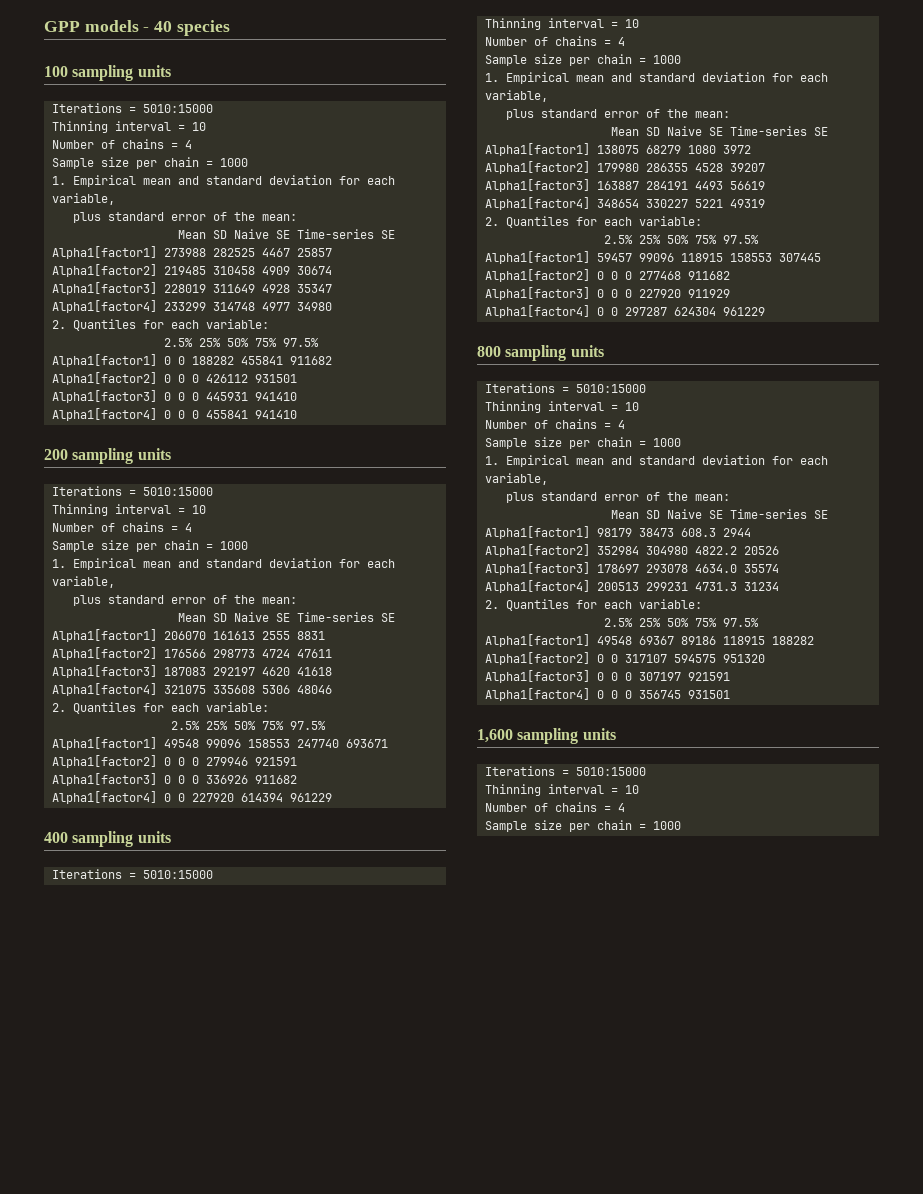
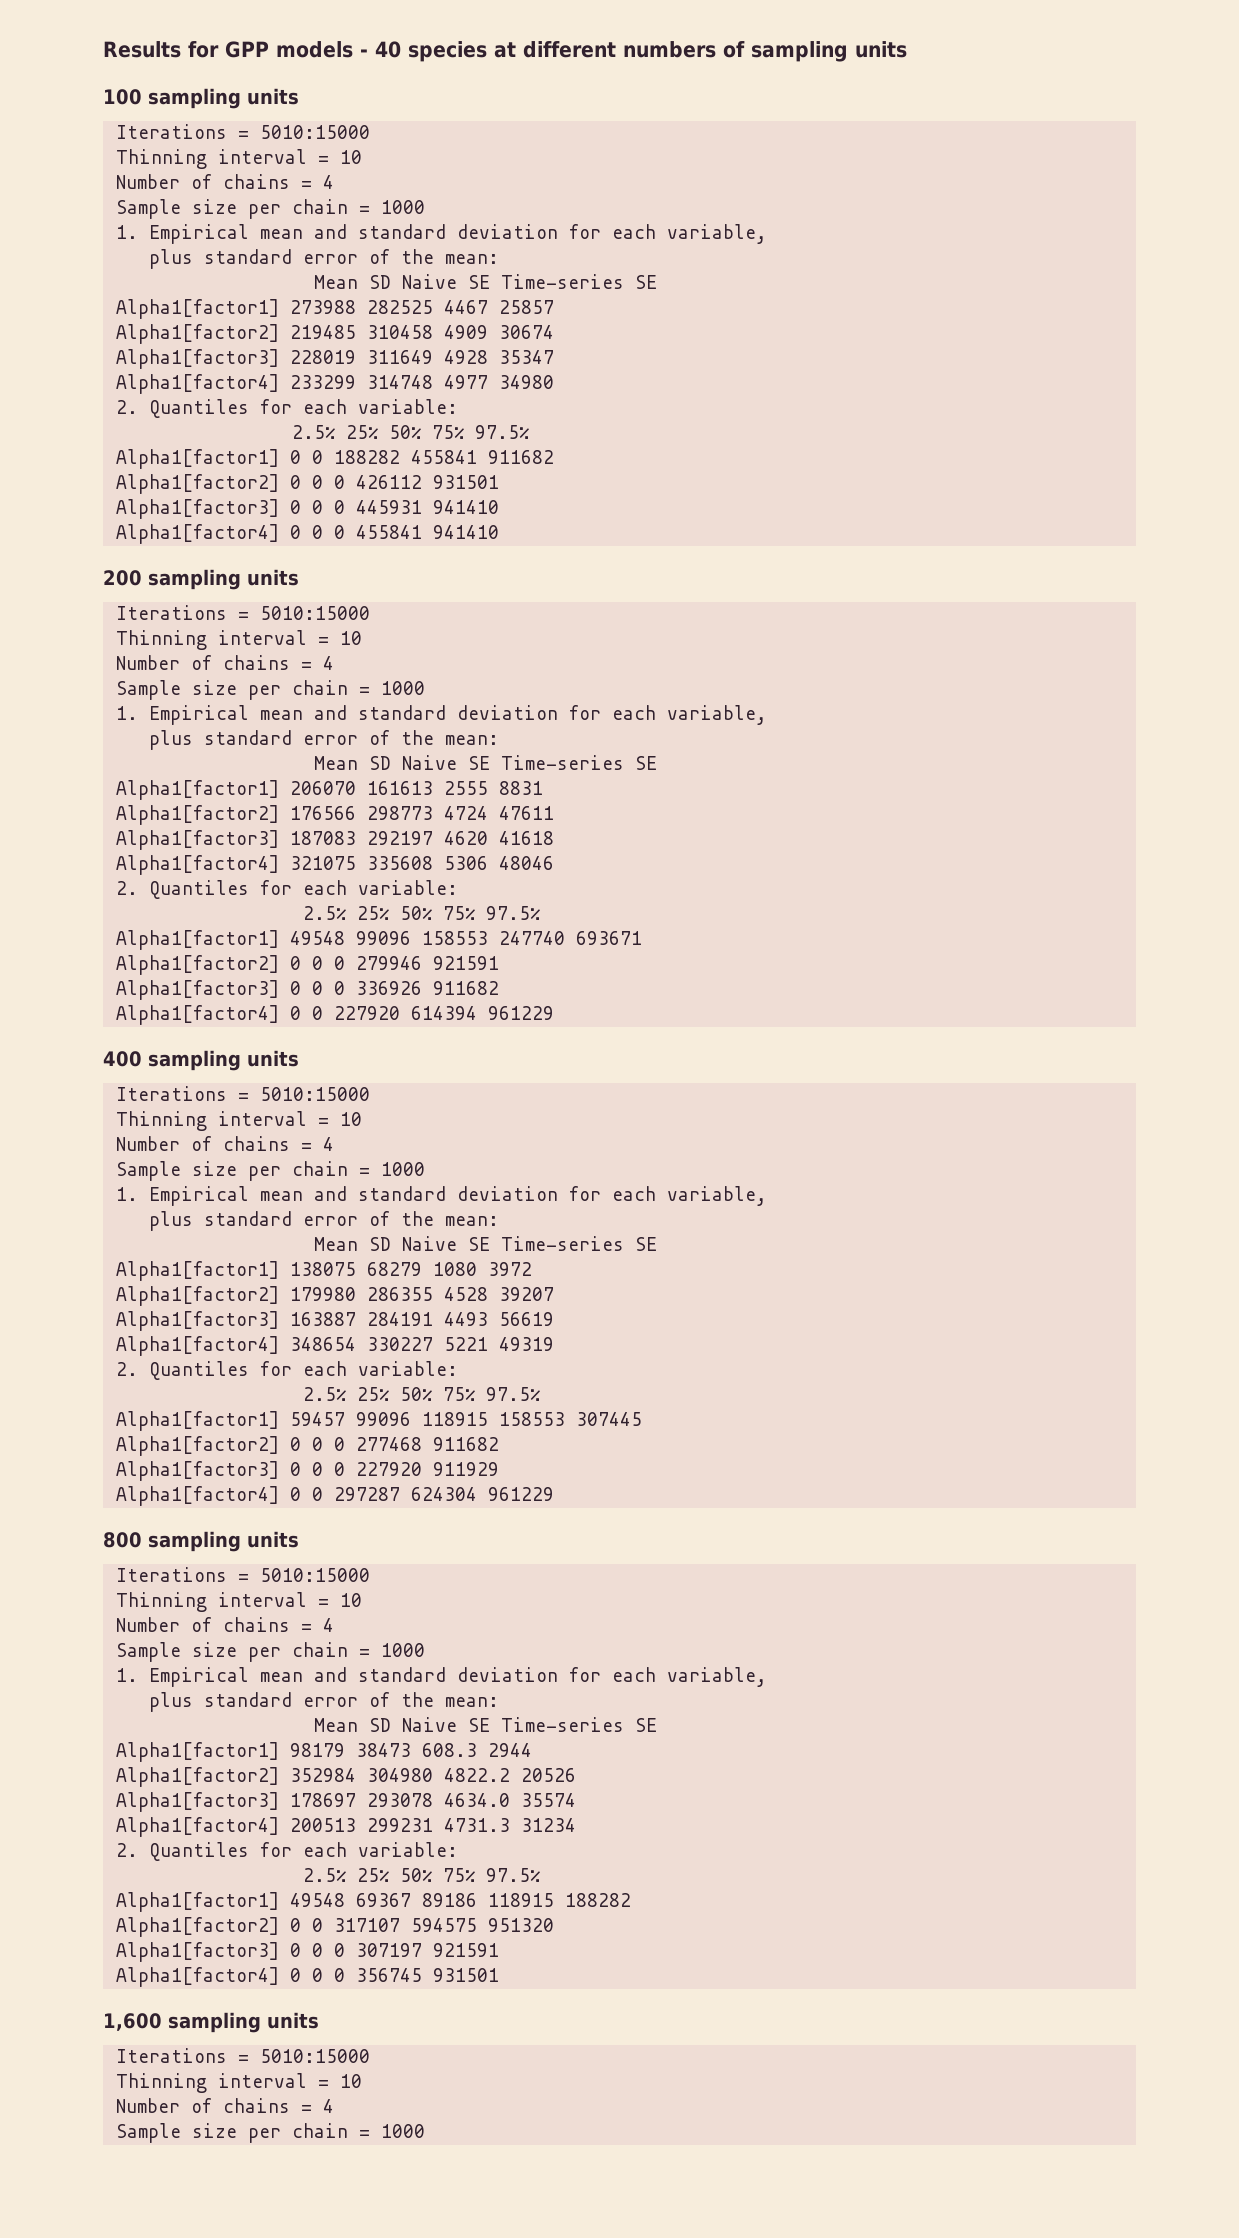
(44, 26) none -> [103,41,219,58] Results for
(230, 28) none -> [494,41,907,62] at different numbers of sampling units

